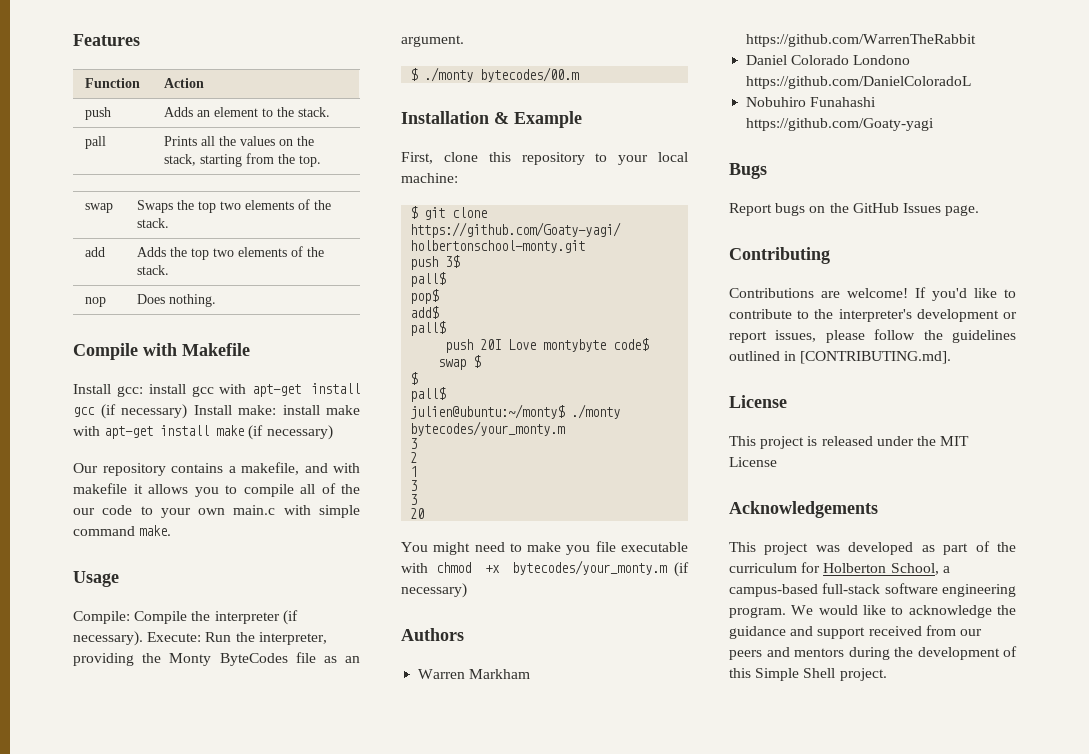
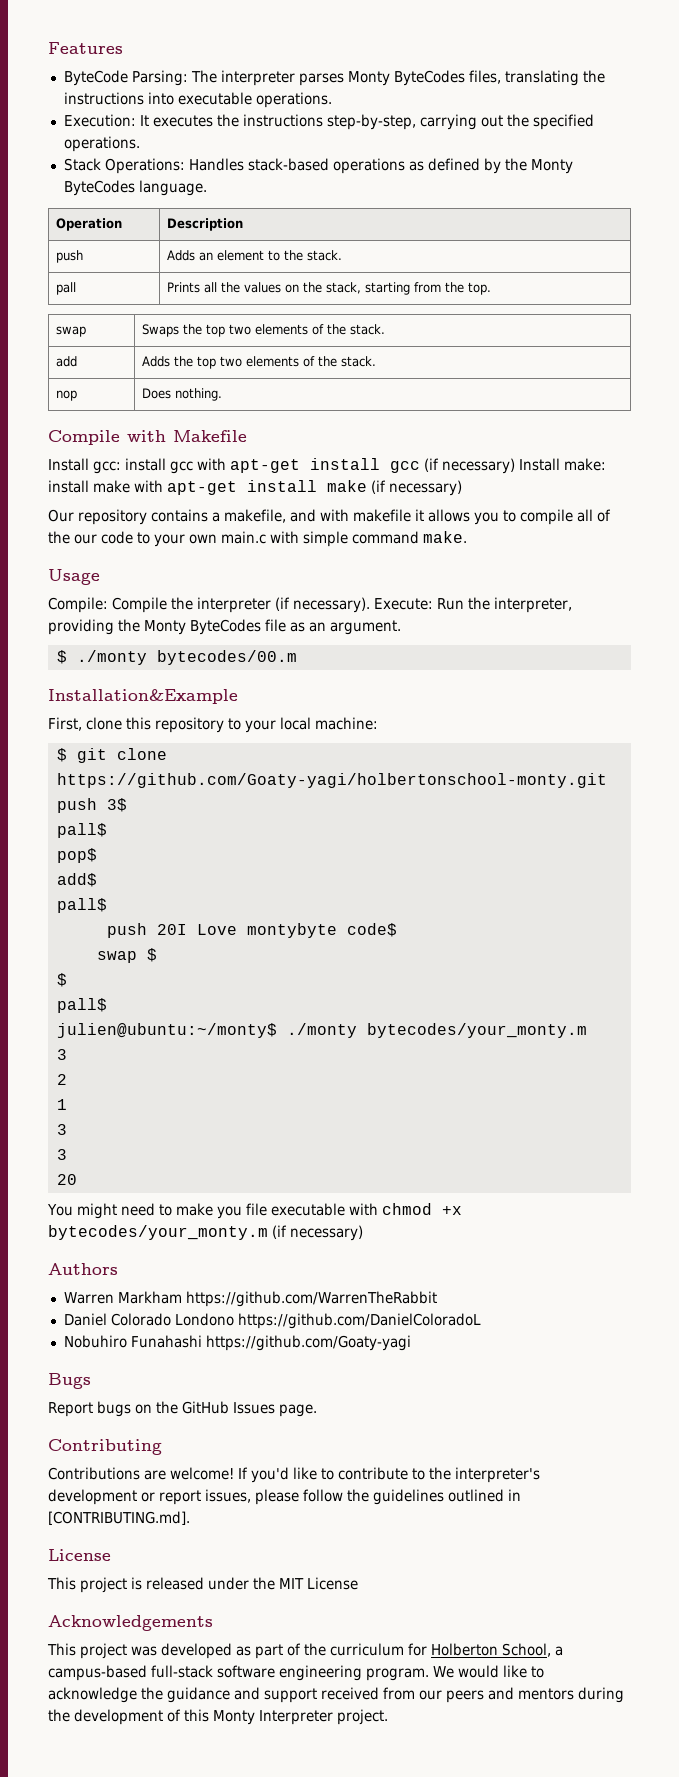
[84,78,140,88] [163,78,204,88] // Function | Action -> [63,70,605,86] [63,92,332,108] [63,114,594,130] [63,136,140,152] [63,158,573,174] [63,180,207,196] [55,218,122,231] [166,218,243,231] // ByteCode Parsing: The interpreter parses Monty ByteCodes files, translating the instructions into executable operations. // Execution: It executes the instructions step-by-step, carrying out the specified operations. // Stack Operations: Handles stack-based operations as defined by the Monty ByteCodes language. // Operation | Description
[401,111,582,128] Installation & Example -> [48,689,238,704] Installation&Example
[755,668,836,681] Simple Shell -> [213,1710,333,1725] Monty Interpreter

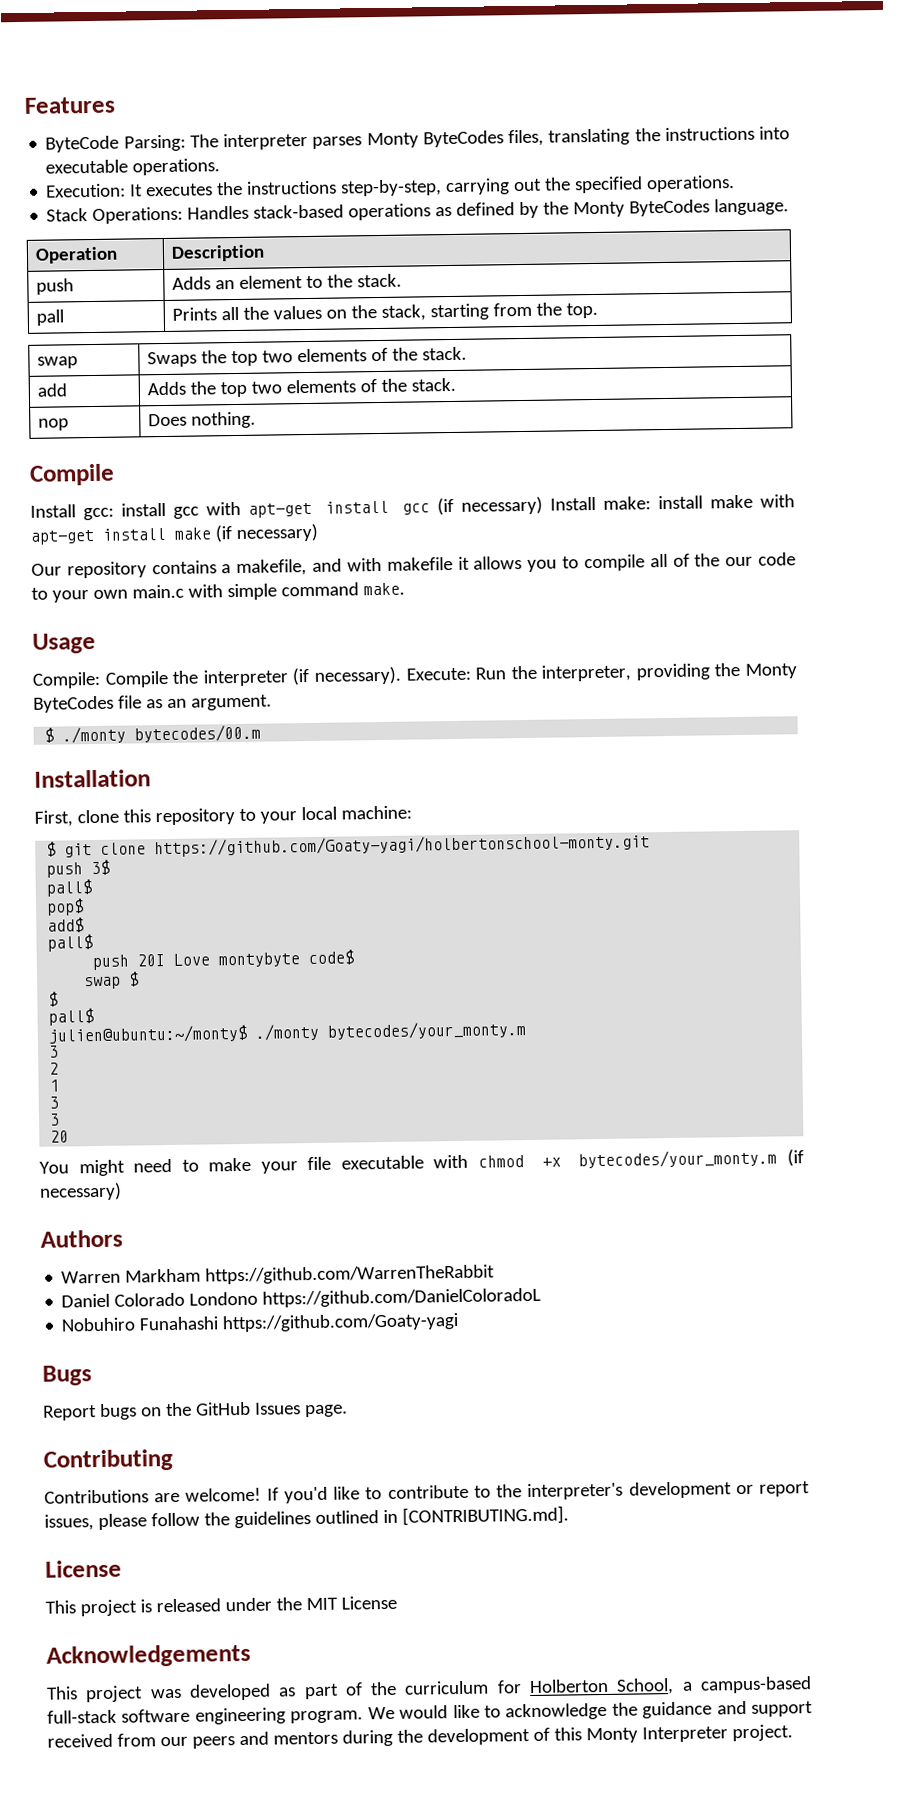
[127,430,247,442] with Makefile -> (115, 474) none
[48,689,238,704] Installation&Example -> [34,769,151,788] Installation
[216,1206,242,1219] you -> [260,1161,298,1174] your

